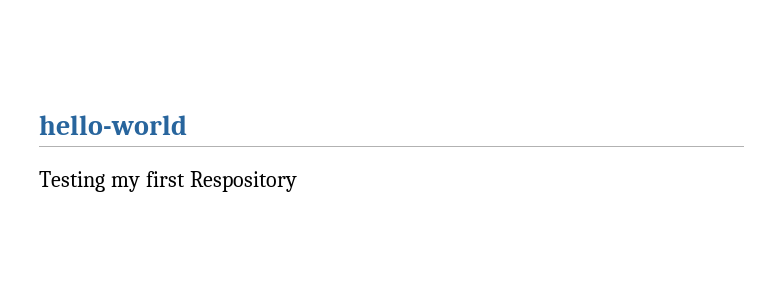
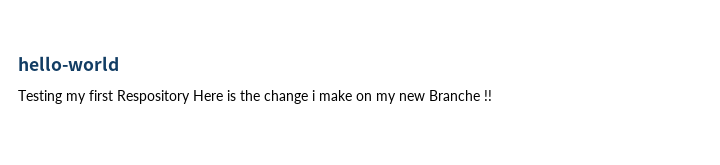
(297, 181) none -> [193,90,492,104] Here is the change i make on my new Branche !!

